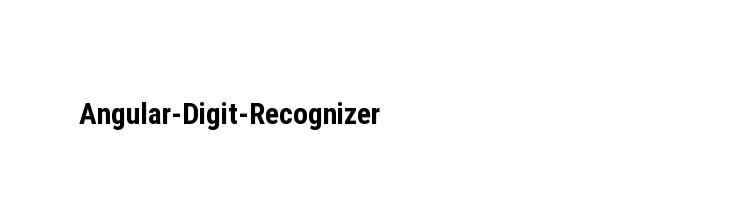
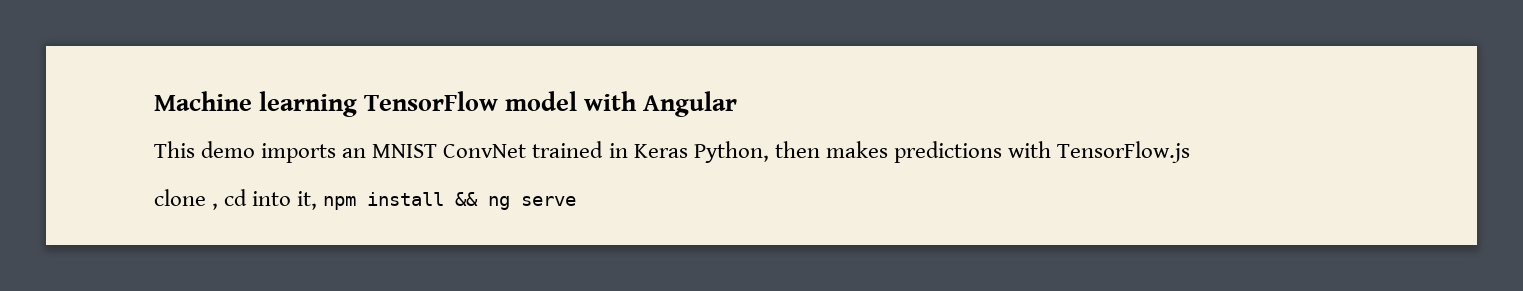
[79,102,380,130] Angular-Digit-Recognizer -> [154,91,738,117] [154,141,1191,163] [154,189,577,210] Machine learning TensorFlow model with Angular // This demo imports an MNIST ConvNet trained in Keras Python, then makes predictions with TensorFlow.js // clone , cd into it, npm install && ng serve

